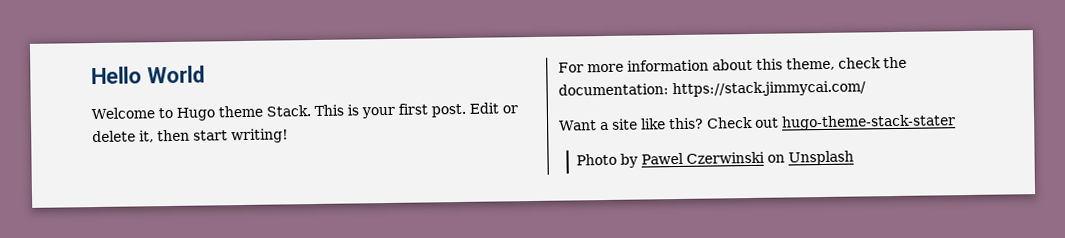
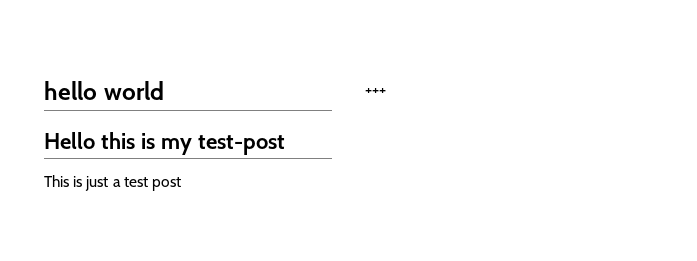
[91,65,205,85] [91,102,518,121] [92,128,289,144] [558,56,907,73] [558,80,866,98] [559,114,956,131] [575,150,854,168] Hello World // Welcome to Hugo theme Stack. This is your first post. Edit or delete it, then start writing! // For more information about this theme, check the documentation: https://stack.jimmycai.com/ // Want a site like this? Check out hugo-theme-stack-stater // Photo by Pawel Czerwinski on Unsplash -> [44,81,164,100] [44,132,285,155] [44,175,181,191] [365,88,386,95] hello world // Hello this is my test-post // This is just a test post // +++

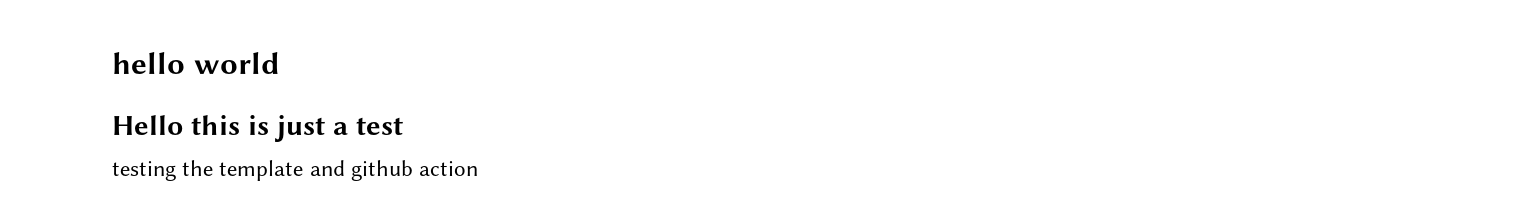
[160,135,285,155] [44,175,83,187] my test-post // This is -> (269, 125) none
[151,177,181,191] [365,88,386,95] post // +++ -> [112,160,479,181] // testing the template and github action

